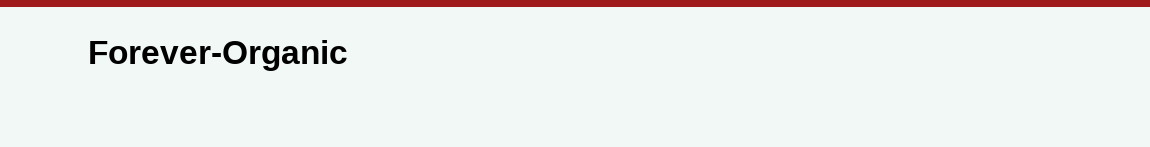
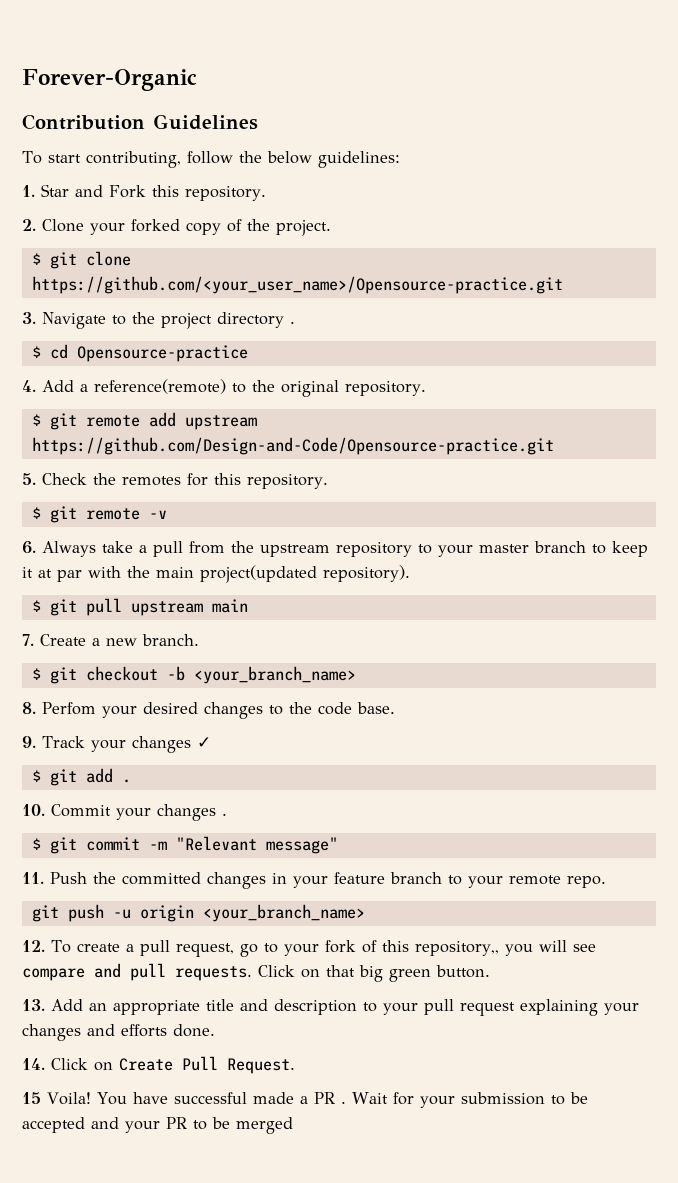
(348, 55) none -> [22,114,258,130] [22,151,400,168] [22,184,266,201] [22,219,331,236] [31,251,131,269] [31,276,563,294] [22,312,295,329] [31,344,248,362] [22,379,426,397] [31,412,257,430] [31,437,554,455] [22,473,328,489] [31,506,167,523] [22,541,648,557] [22,565,410,583] [31,598,248,616] [22,634,199,646] [31,666,356,684] [22,702,395,719] [22,736,211,753] [31,768,131,786] [22,804,227,821] [31,836,338,854] [22,872,606,889] [31,904,365,922] [22,940,596,957] [22,963,490,982] [22,999,639,1016] [22,1024,215,1041] [22,1056,295,1074] [22,1092,588,1108] [22,1117,293,1134] // Contribution Guidelines // To start contributing, follow the below guidelines: // 1. Star and Fork this repository. // 2. Clone your forked copy of the project. // $ git clone https://github.com/<your_user_name>/Opensource-practice.git // 3. Navigate to the project directory . // $ cd Opensource-practice // 4. Add a reference(remote) to the original repository. // $ git remote add upstream https://github.com/Design-and-Code/Opensource-practice.git // 5. Check the remotes for this repository. // $ git remote -v // 6. Always take a pull from the upstream repository to your master branch to keep it at par with the main project(updated repository). // $ git pull upstream main // 7. Create a new branch. // $ git checkout -b <your_branch_name> // 8. Perfom your desired changes to the code base. // 9. Track your changes ✓ // $ git add . // 10. Commit your changes . // $ git commit -m "Relevant message" // 11. Push the committed changes in your feature branch to your remote repo. // git push -u origin <your_branch_name> // 12. To create a pull request, go to your fork of this repository,, you will see compare and pull requests. Click on that big green button. // 13. Add an appropriate title and description to your pull request explaining your changes and efforts done. // 14. Click on Create Pull Request. // 15 Voila! You have successful made a PR . Wait for your submission to be accepted and your PR to be merged

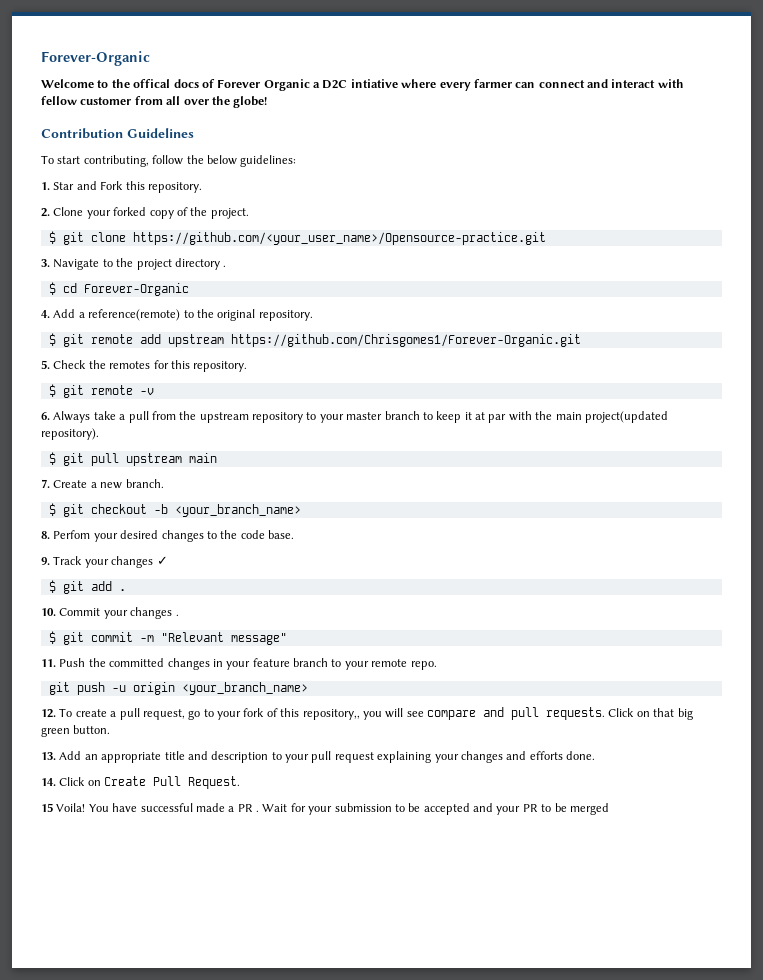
[22,69,197,91] Forever-Organic -> [41,51,150,66] [41,79,684,91] [41,96,268,108] Forever-Organic // Welcome to the offical docs of Forever Organic a D2C intiative where every farmer can connect and interact with fellow customer from all over the globe!
[76,345,248,362] Opensource-practice -> [83,283,189,296] Forever-Organic
[31,437,554,455] https://github.com/Design-and-Code/Opensource-practice.git -> [230,334,581,347] https://github.com/Chrisgomes1/Forever-Organic.git

